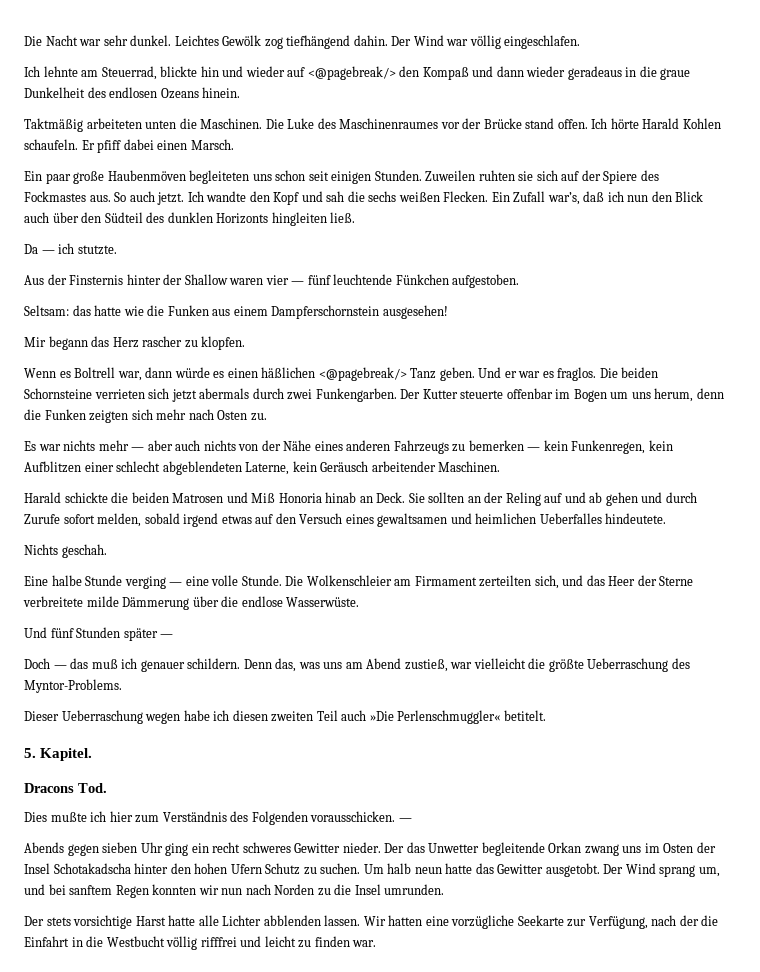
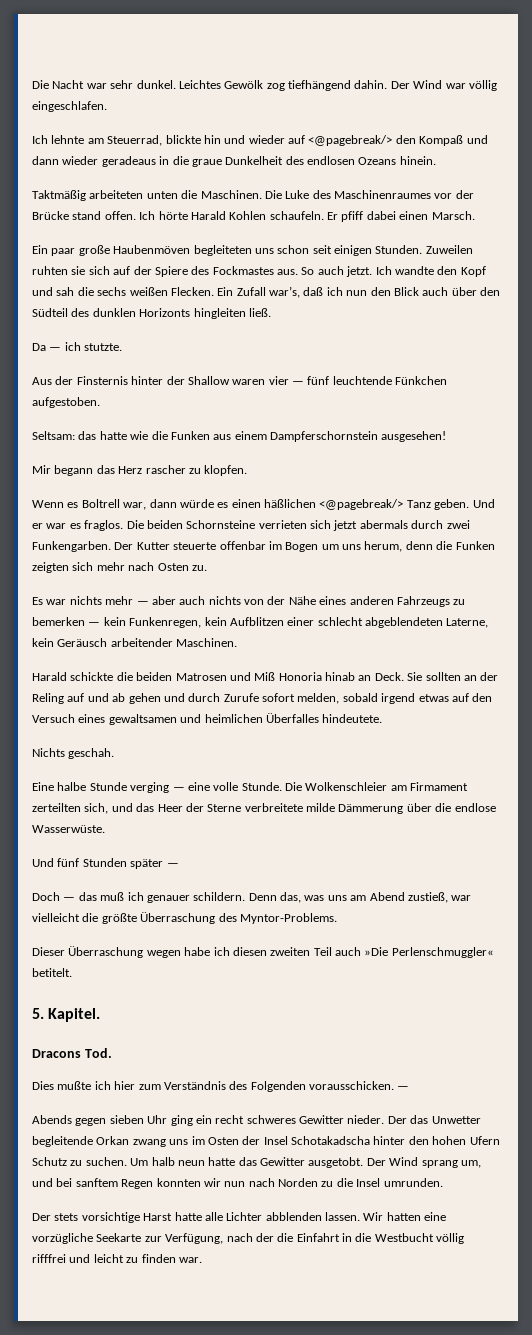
[539,513,602,524] Ueberfalles -> [265,713,319,723] Überfalles
[587,658,669,672] Ueberraschung -> [140,912,216,924] Überraschung
[61,710,143,724] Ueberraschung -> [68,946,144,958] Überraschung

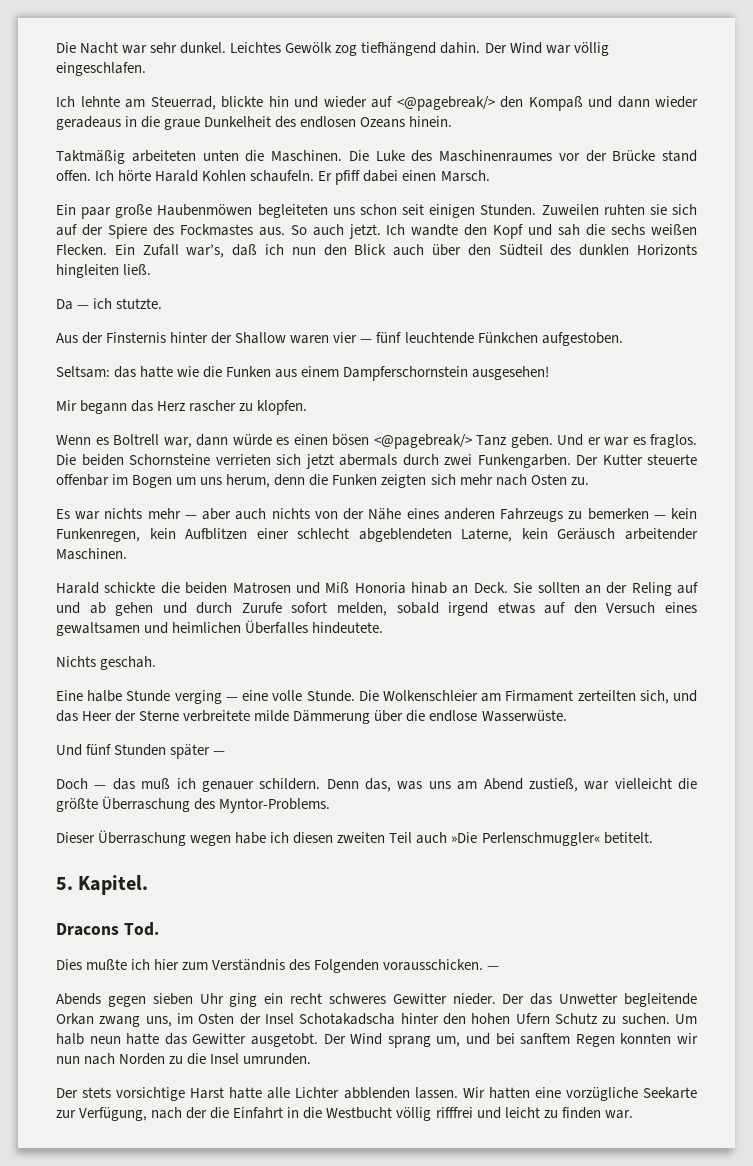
[113,245,191,254] Haubenmöven -> [157,204,253,216] Haubenmöwen
[264,499,316,508] häßlichen -> [332,434,369,446] bösen
[169,1139,189,1145] uns -> [145,1016,172,1027] uns,

